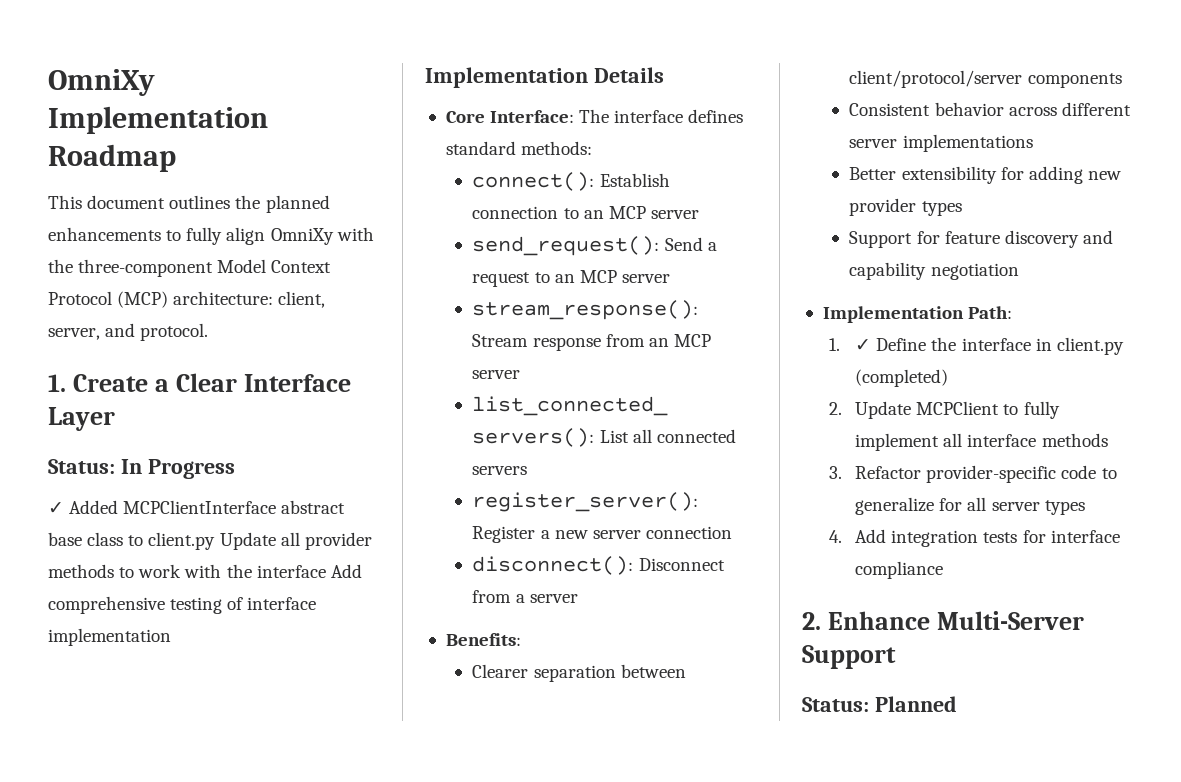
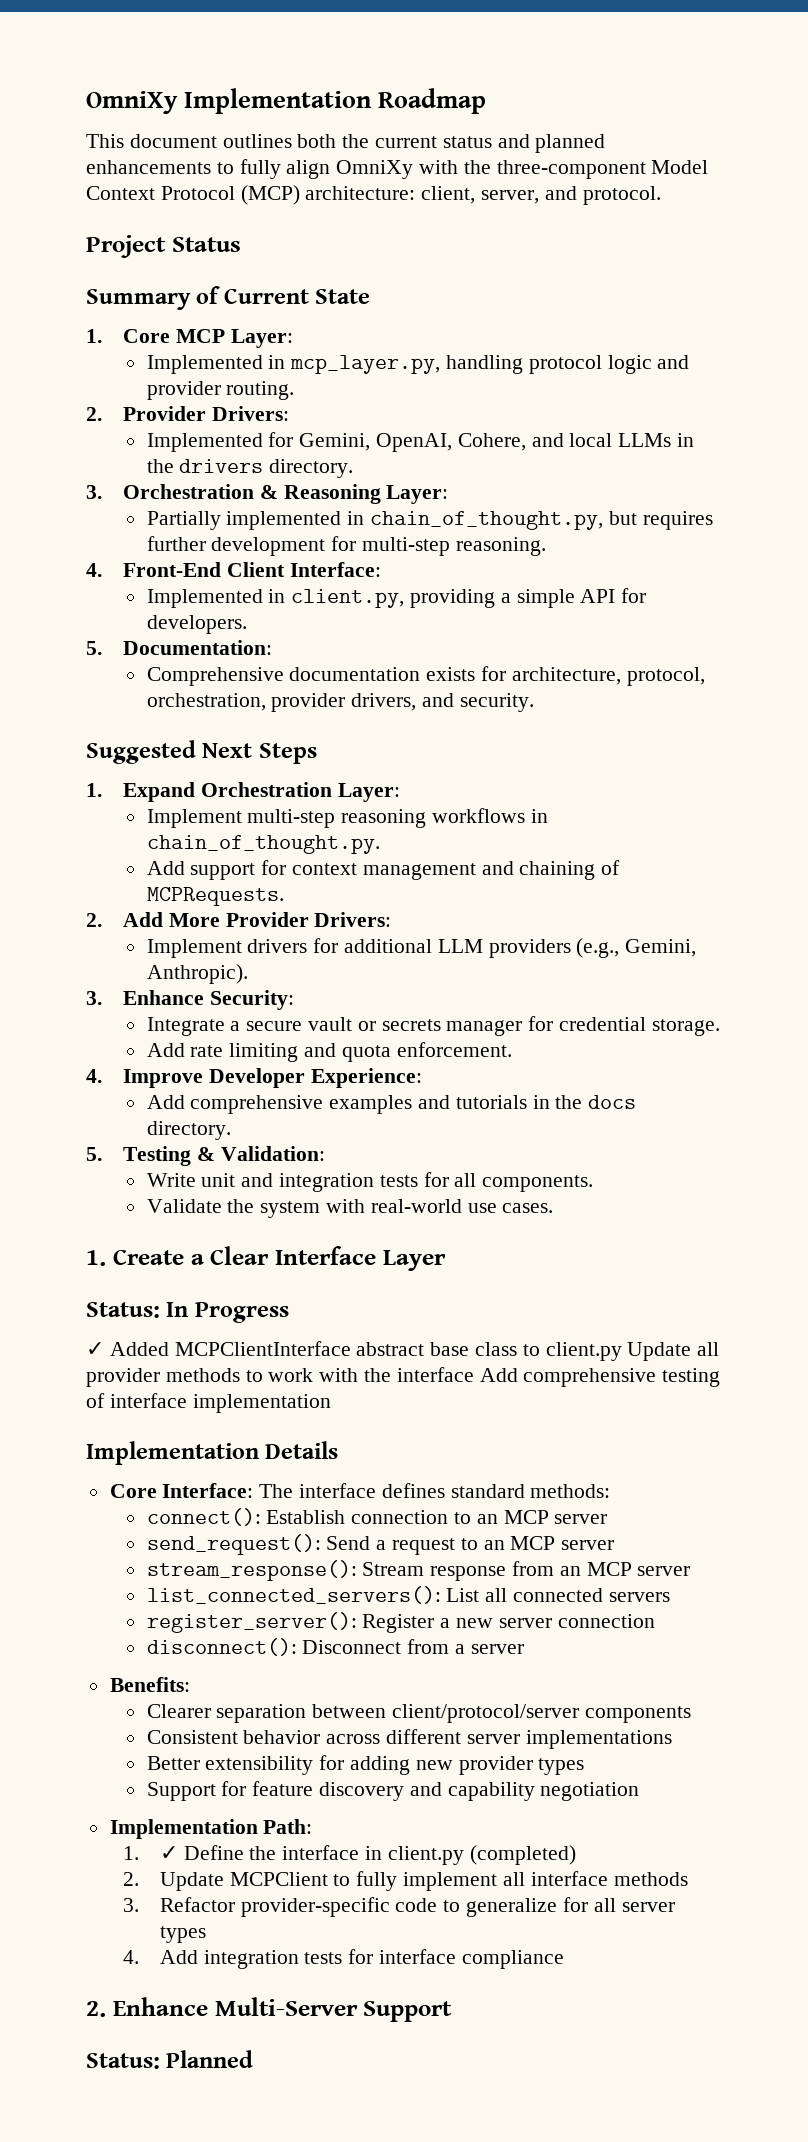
[235,195,261,209] the -> [297,134,530,148] both the current status and
(209, 332) none -> [86,235,241,258] [86,286,371,310] [86,329,293,348] [146,355,690,374] [146,381,295,400] [86,406,289,421] [146,432,695,452] [146,459,354,478] [86,484,449,504] [146,511,713,530] [146,536,546,556] [86,562,381,577] [146,588,647,608] [146,615,247,634] [86,640,272,655] [146,666,705,686] [146,693,534,712] [86,740,317,764] [86,782,400,802] [146,808,548,828] [146,835,380,854] [146,860,621,880] [146,887,284,906] [86,912,392,927] [146,938,697,958] [146,964,248,984] [86,990,294,1010] [146,1016,720,1036] [146,1042,512,1062] [86,1068,422,1088] [146,1095,637,1114] [146,1121,231,1140] [86,1146,325,1166] [146,1172,594,1192] [146,1199,554,1218] // Project Status // Summary of Current State // 1. Core MCP Layer: // Implemented in mcp_layer.py, handling protocol logic and provider routing. // 2. Provider Drivers: // Implemented for Gemini, OpenAI, Cohere, and local LLMs in the drivers directory. // 3. Orchestration & Reasoning Layer: // Partially implemented in chain_of_thought.py, but requires further development for multi-step reasoning. // 4. Front-End Client Interface: // Implemented in client.py, providing a simple API for developers. // 5. Documentation: // Comprehensive documentation exists for architecture, protocol, orchestration, provider drivers, and security. // Suggested Next Steps // 1. Expand Orchestration Layer: // Implement multi-step reasoning workflows in chain_of_thought.py. // Add support for context management and chaining of MCPRequests. // 2. Add More Provider Drivers: // Implement drivers for additional LLM providers (e.g., Gemini, Anthropic). // 3. Enhance Security: // Integrate a secure vault or secrets manager for credential storage. // Add rate limiting and quota enforcement. // 4. Improve Developer Experience: // Add comprehensive examples and tutorials in the docs directory. // 5. Testing & Validation: // Write unit and integration tests for all components. // Validate the system with real-world use cases.

